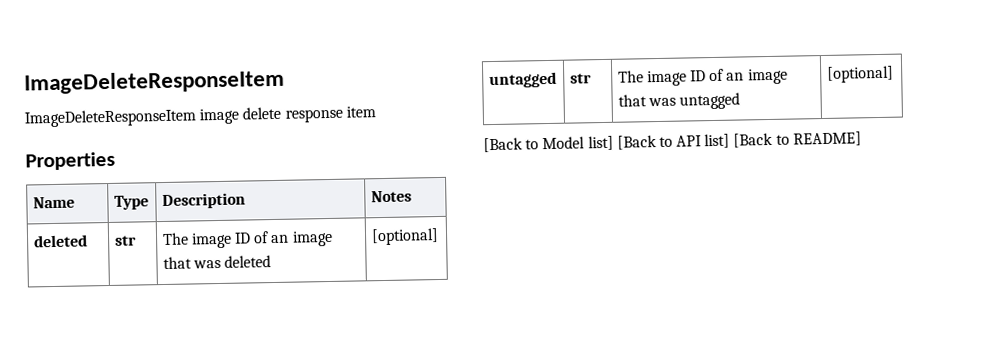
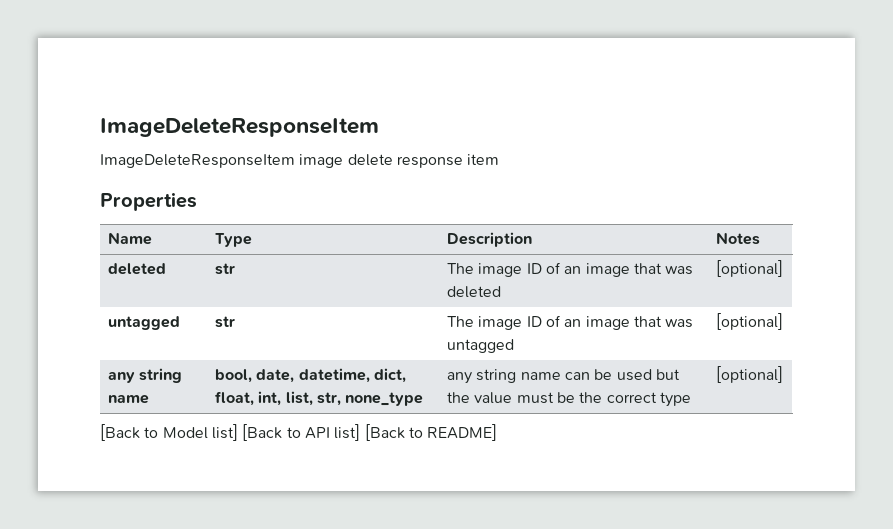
(894, 74) none -> [107,368,183,383] [107,394,149,404] [214,368,406,383] [214,391,424,406] [446,369,680,384] [446,392,691,407] [715,366,783,383] // any string name | bool, date, datetime, dict, float, int, list, str, none_type | any string name can be used but the value must be the correct type | [optional]

